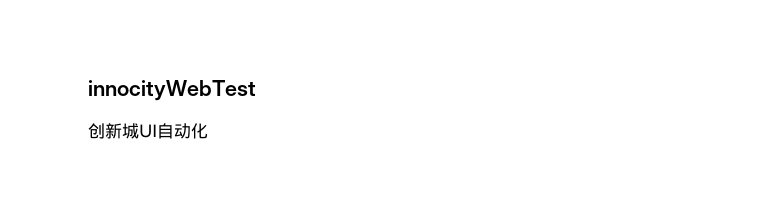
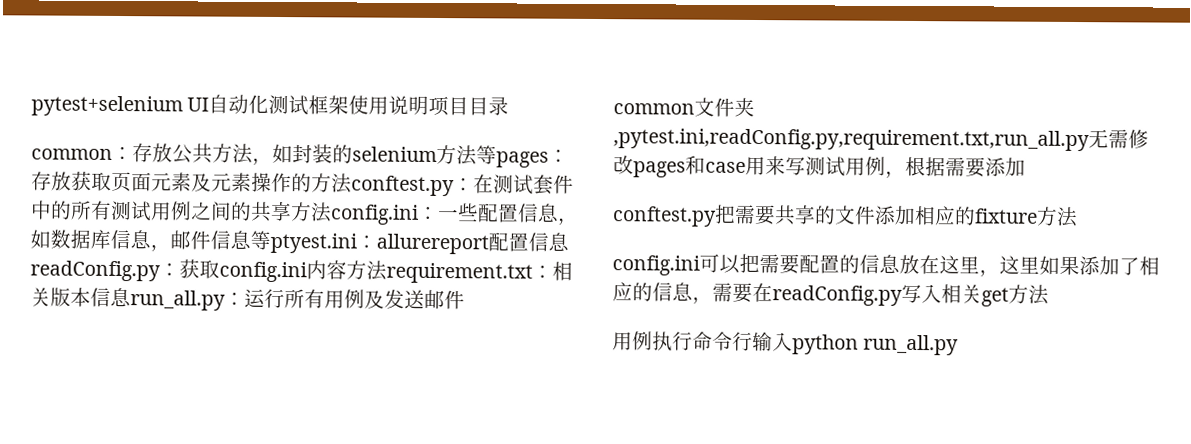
[88,80,256,101] [88,123,208,139] innocityWebTest // 创新城UI自动化 -> [31,94,510,117] [31,143,569,168] [31,171,574,197] [31,200,579,225] [30,229,569,255] [30,259,573,284] [30,287,465,311] [613,97,755,117] [613,128,1149,152] [613,155,1026,178] [612,204,1078,228] [612,253,1160,277] [612,282,1049,307] [612,331,960,356] pytest+selenium UI自动化测试框架使用说明项目目录 // common：存放公共方法，如封装的selenium方法等pages：存放获取页面元素及元素操作的方法conftest.py：在测试套件中的所有测试用例之间的共享方法config.ini：一些配置信息，如数据库信息，邮件信息等ptyest.ini：allurereport配置信息readConfig.py：获取config.ini内容方法requirement.txt：相关版本信息run_all.py：运行所有用例及发送邮件 // common文件夹,pytest.ini,readConfig.py,requirement.txt,run_all.py无需修改pages和case用来写测试用例，根据需要添加 // conftest.py把需要共享的文件添加相应的fixture方法 // config.ini可以把需要配置的信息放在这里，这里如果添加了相应的信息，需要在readConfig.py写入相关get方法 // 用例执行命令行输入python run_all.py

